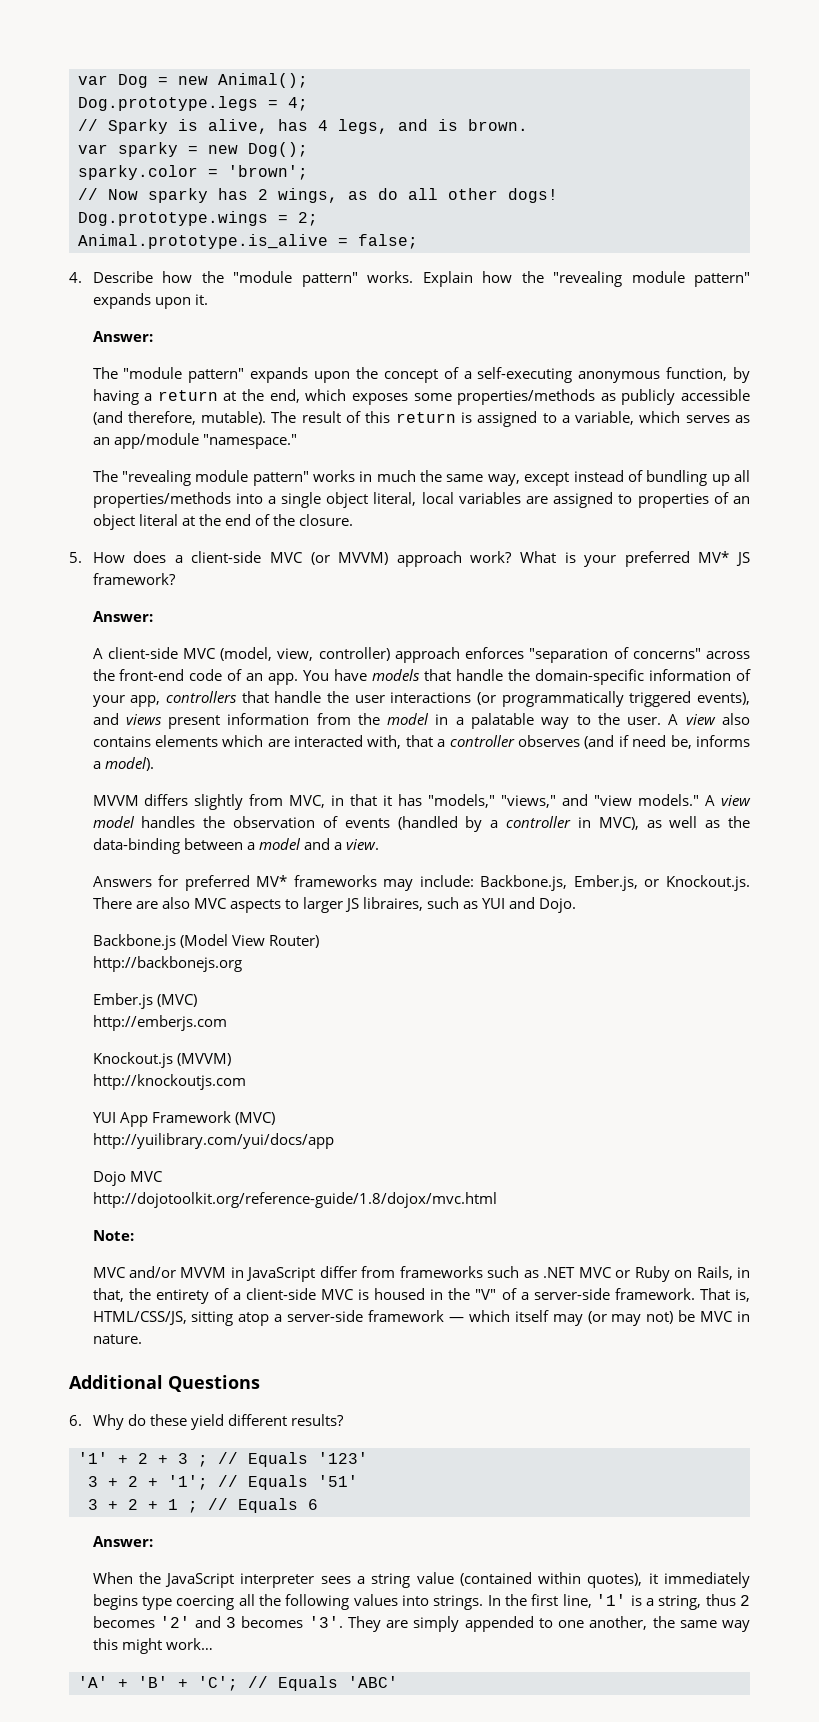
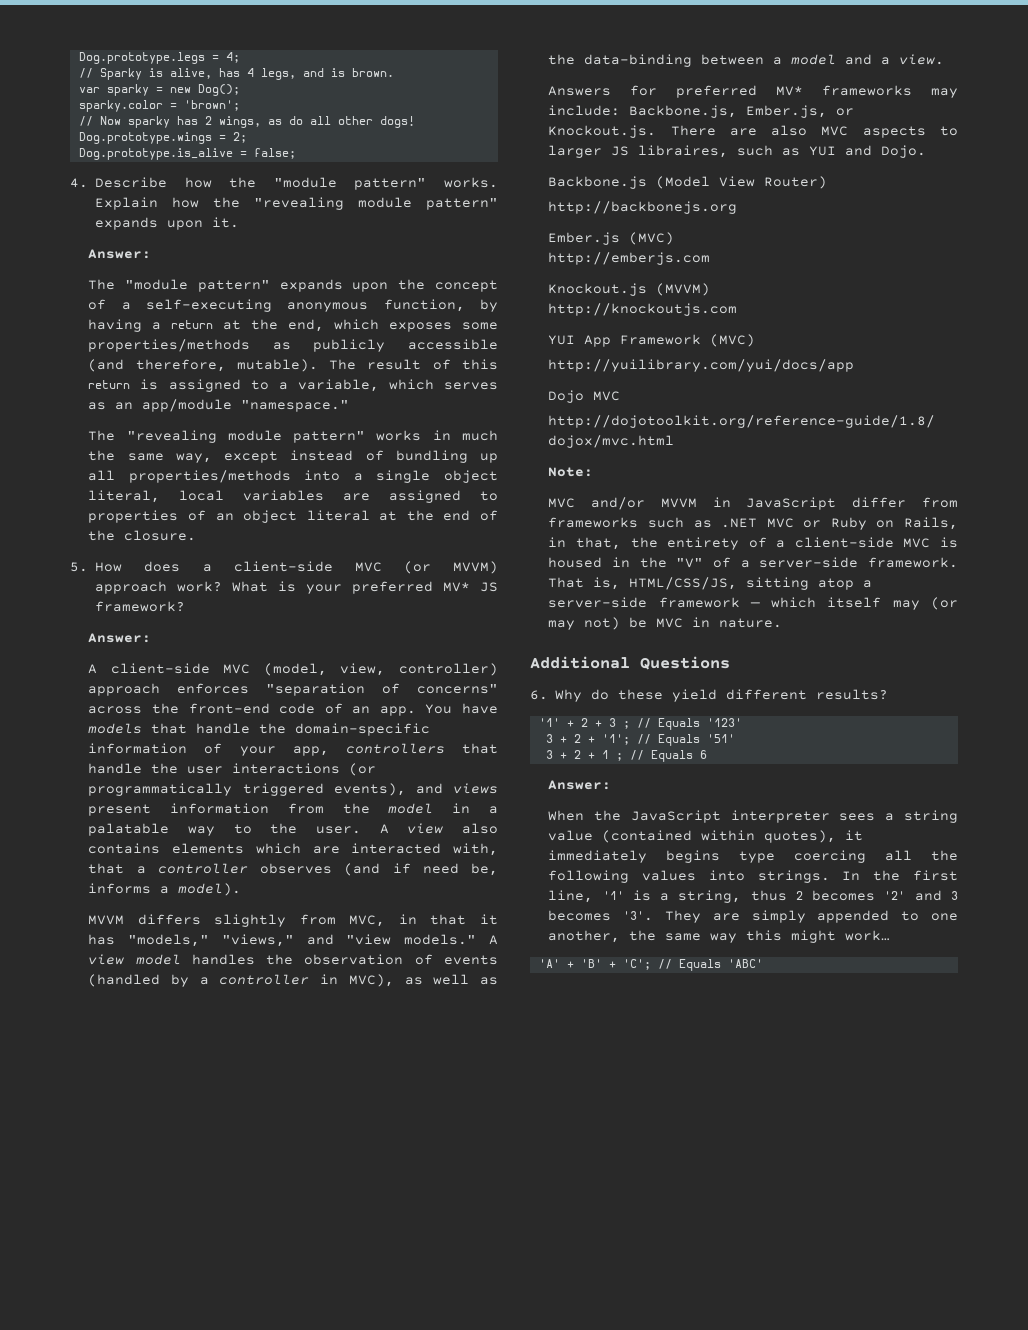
[78,73,308,88] var Dog = new Animal(); // -> (78, 58) none
[78,234,328,249] Animal.prototype.is_alive -> [78,148,233,160] Dog.prototype.is_alive

